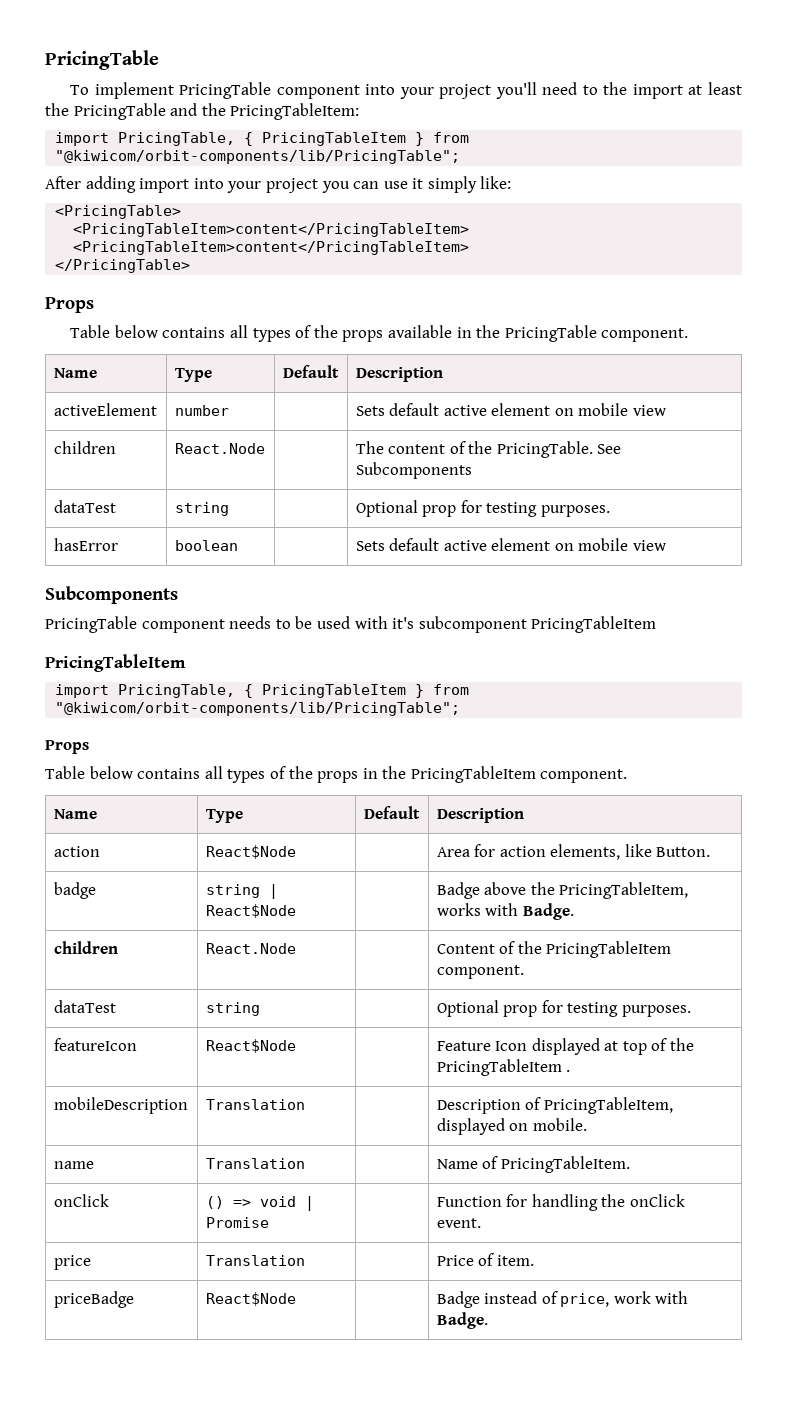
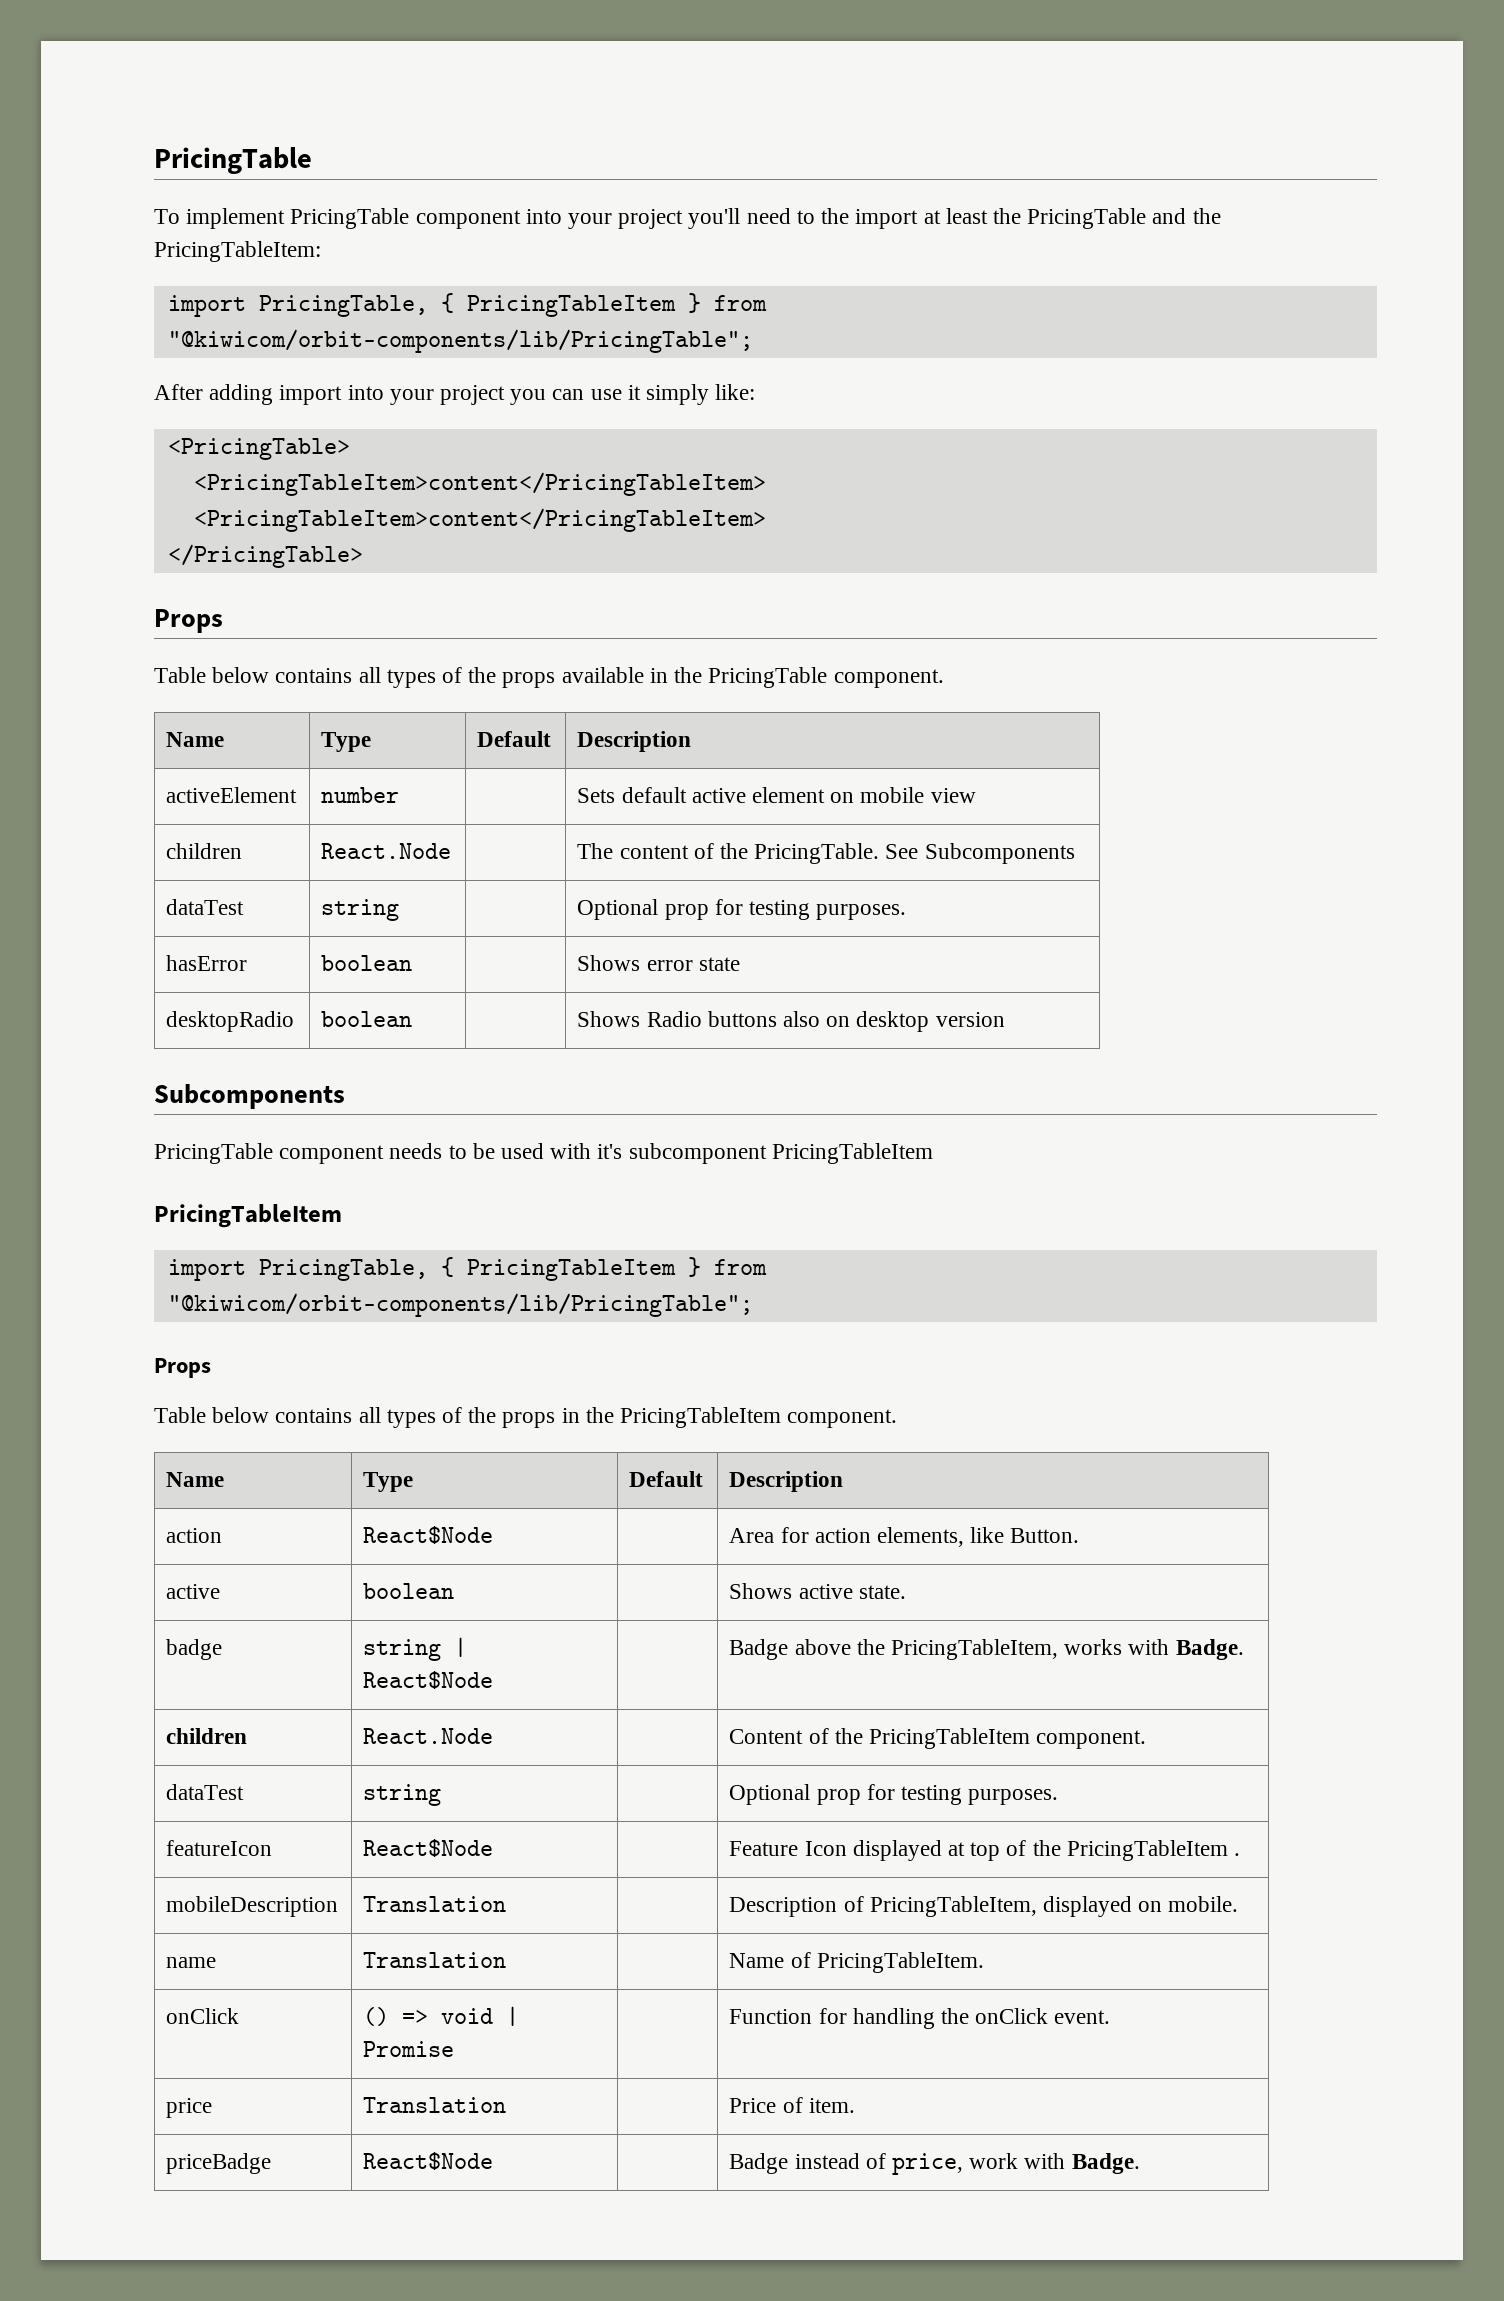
[355,538,667,551] Sets default active element on mobile view -> [577,955,740,971] [166,1011,295,1032] [321,1011,413,1027] [577,1011,1005,1032] Shows error state // desktopRadio | boolean | | Shows Radio buttons also on desktop version
(711, 852) none -> [166,1584,221,1599] [363,1583,455,1599] [729,1583,906,1599] // active | boolean | | Shows active state.

